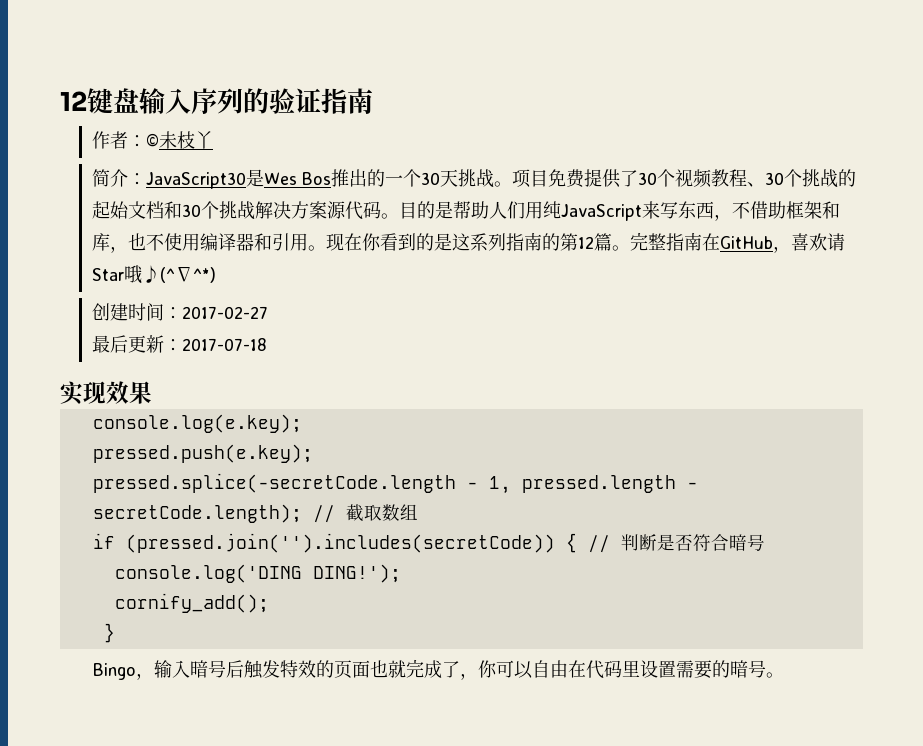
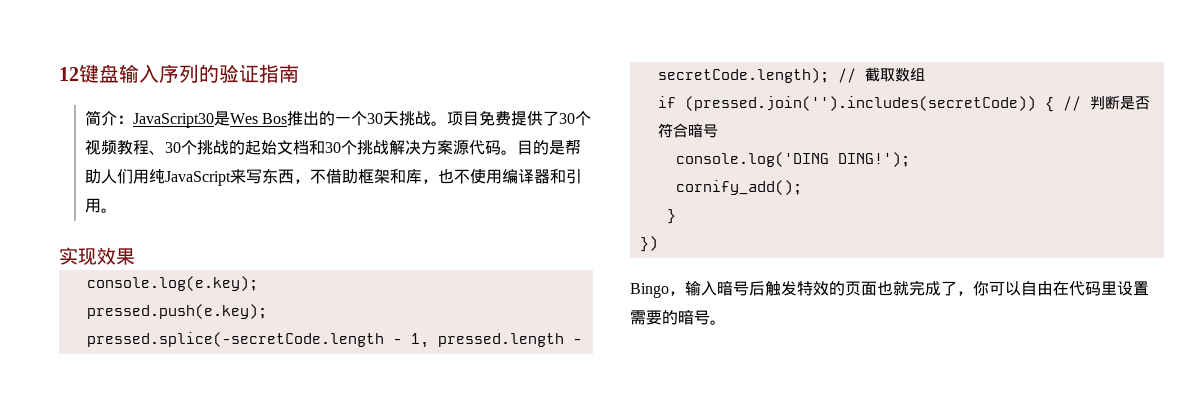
[91,131,213,149] // 作者：©未枝丫 -> (299, 73) none
[325,232,845,253] [91,265,216,284] [91,303,268,321] [91,335,267,353] 现在你看到的是这系列指南的第12篇。完整指南在GitHub，喜欢请Star哦♪(^∇^*) // 创建时间：2017-02-27 // 最后更新：2017-07-18 -> (118, 210) none
(115, 633) none -> [639,236,658,252] // })

